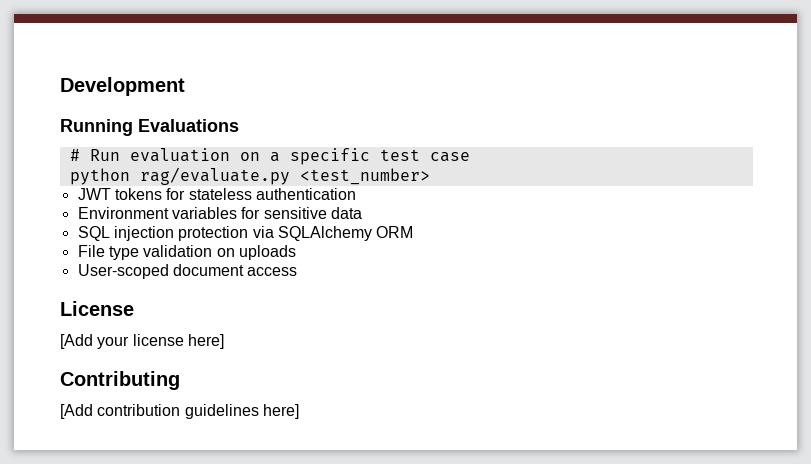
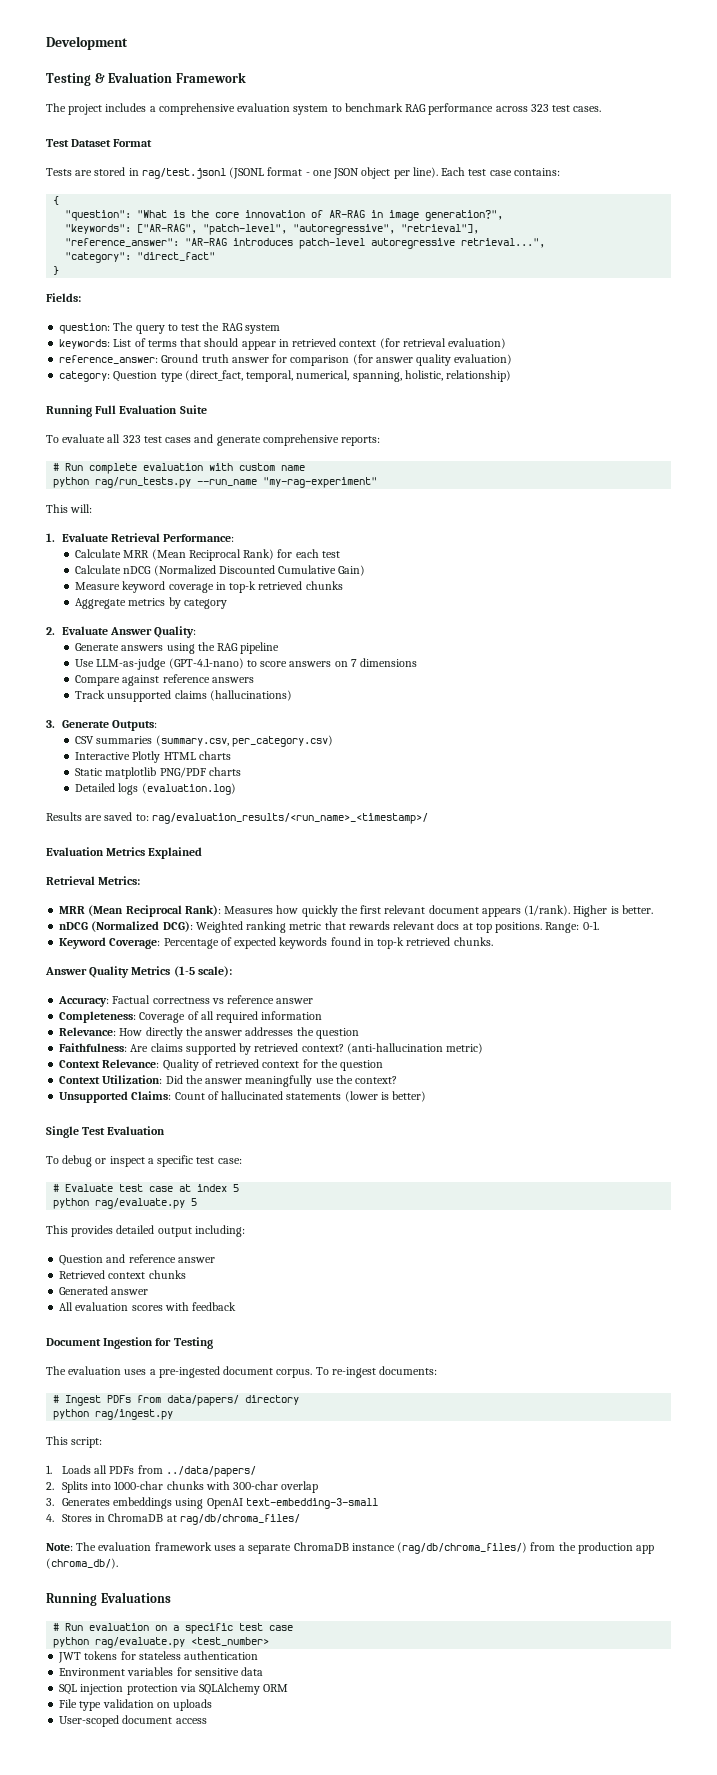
(185, 86) none -> [46,72,246,86] [46,103,602,115] [46,139,153,147] [46,167,560,179] [53,196,60,205] [65,210,504,221] [65,224,480,235] [65,238,546,249] [65,252,216,263] [53,266,60,275] [46,293,81,302] [59,322,280,334] [59,338,507,350] [59,354,513,366] [59,370,512,382] [46,405,207,417] [46,434,381,446] [53,463,306,474] [53,477,378,488] [46,504,93,513] [46,533,235,542] [75,549,340,561] [75,565,366,576] [75,581,343,593] [75,597,227,609] [46,626,197,638] [75,642,280,654] [75,658,417,670] [75,674,254,686] [75,690,292,702] [46,720,158,731] [75,735,333,747] [75,751,231,763] [75,767,241,779] [75,783,236,795] [46,812,428,824] [46,847,203,859] [46,876,141,885] [59,905,653,917] [59,921,599,933] [59,937,493,949] [45,966,232,978] [58,995,314,1007] [59,1011,323,1023] [59,1027,359,1039] [59,1043,484,1055] [59,1059,384,1071] [59,1075,398,1087] [59,1091,427,1103] [46,1126,166,1138] [46,1155,242,1167] [53,1184,240,1192] [53,1198,198,1209] [46,1225,245,1237] [59,1254,215,1266] [59,1270,186,1279] [59,1286,149,1295] [59,1302,237,1311] [46,1337,213,1349] [46,1366,438,1378] [53,1395,300,1406] [53,1409,174,1420] [46,1436,103,1448] [46,1465,256,1477] [46,1481,319,1493] [46,1497,378,1509] [46,1513,300,1525] [46,1542,655,1554] [46,1558,118,1569] // Testing & Evaluation Framework // The project includes a comprehensive evaluation system to benchmark RAG performance across 323 test cases. // Test Dataset Format // Tests are stored in rag/test.jsonl (JSONL format - one JSON object per line). Each test case contains: // { // "question": "What is the core innovation of AR-RAG in image generation?", // "keywords": ["AR-RAG", "patch-level", "autoregressive", "retrieval"], // "reference_answer": "AR-RAG introduces patch-level autoregressive retrieval...", // "category": "direct_fact" // } // Fields: // question: The query to test the RAG system // keywords: List of terms that should appear in retrieved context (for retrieval evaluation) // reference_answer: Ground truth answer for comparison (for answer quality evaluation) // category: Question type (direct_fact, temporal, numerical, spanning, holistic, relationship) // Running Full Evaluation Suite // To evaluate all 323 test cases and generate comprehensive reports: // # Run complete evaluation with custom name // python rag/run_tests.py --run_name "my-rag-experiment" // This will: // 1. Evaluate Retrieval Performance: // Calculate MRR (Mean Reciprocal Rank) for each test // Calculate nDCG (Normalized Discounted Cumulative Gain) // Measure keyword coverage in top-k retrieved chunks // Aggregate metrics by category // 2. Evaluate Answer Quality: // Generate answers using the RAG pipeline // Use LLM-as-judge (GPT-4.1-nano) to score answers on 7 dimensions // Compare against reference answers // Track unsupported claims (hallucinations) // 3. Generate Outputs: // CSV summaries (summary.csv, per_category.csv) // Interactive Plotly HTML charts // Static matplotlib PNG/PDF charts // Detailed logs (evaluation.log) // Results are saved to: rag/evaluation_results/<run_name>_<timestamp>/ // Evaluation Metrics Explained // Retrieval Metrics: // MRR (Mean Reciprocal Rank): Measures how quickly the first relevant document appears (1/rank). Higher is better. // nDCG (Normalized DCG): Weighted ranking metric that rewards relevant docs at top positions. Range: 0-1. // Keyword Coverage: Percentage of expected keywords found in top-k retrieved chunks. // Answer Quality Metrics (1-5 scale): // Accuracy: Factual correctness vs reference answer // Completeness: Coverage of all required information // Relevance: How directly the answer addresses the question // Faithfulness: Are claims supported by retrieved context? (anti-hallucination metric) // Context Relevance: Quality of retrieved context for the question // Context Utilization: Did the answer meaningfully use the context? // Unsupported Claims: Count of hallucinated statements (lower is better) // Single Test Evaluation // To debug or inspect a specific test case: // # Evaluate test case at index 5 // python rag/evaluate.py 5 // This provides detailed output including: // Question and reference answer // Retrieved context chunks // Generated answer // All evaluation scores with feedback // Document Ingestion for Testing // The evaluation uses a pre-ingested document corpus. To re-ingest documents: // # Ingest PDFs from data/papers/ directory // python rag/ingest.py // This script: // 1. Loads all PDFs from ../data/papers/ // 2. Splits into 1000-char chunks with 300-char overlap // 3. Generates embeddings using OpenAI text-embedding-3-small // 4. Stores in ChromaDB at rag/db/chroma_files/ // Note: The evaluation framework uses a separate ChromaDB instance (rag/db/chroma_files/) from the production app (chroma_db/).
[60,301,134,316] [60,334,224,349] [60,371,180,390] [60,404,299,419] // License // [Add your license here] // Contributing // [Add contribution guidelines here] -> (207, 1721) none

